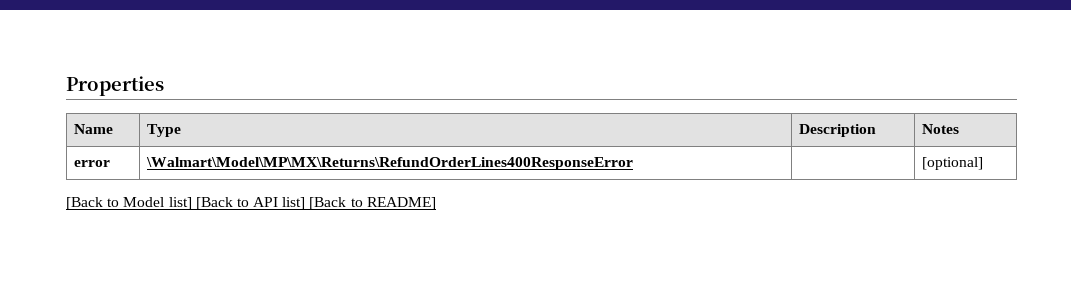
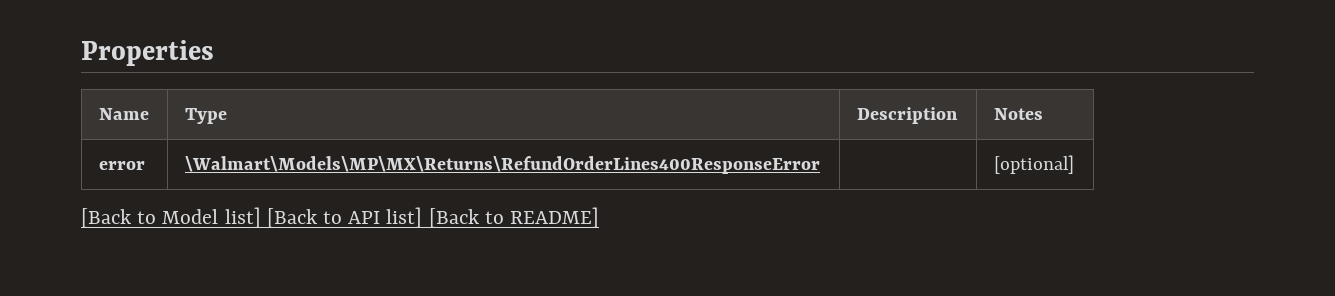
[146,157,634,170] \Walmart\Model\MP\MX\Returns\RefundOrderLines400ResponseError -> [184,156,820,174] \Walmart\Models\MP\MX\Returns\RefundOrderLines400ResponseError

